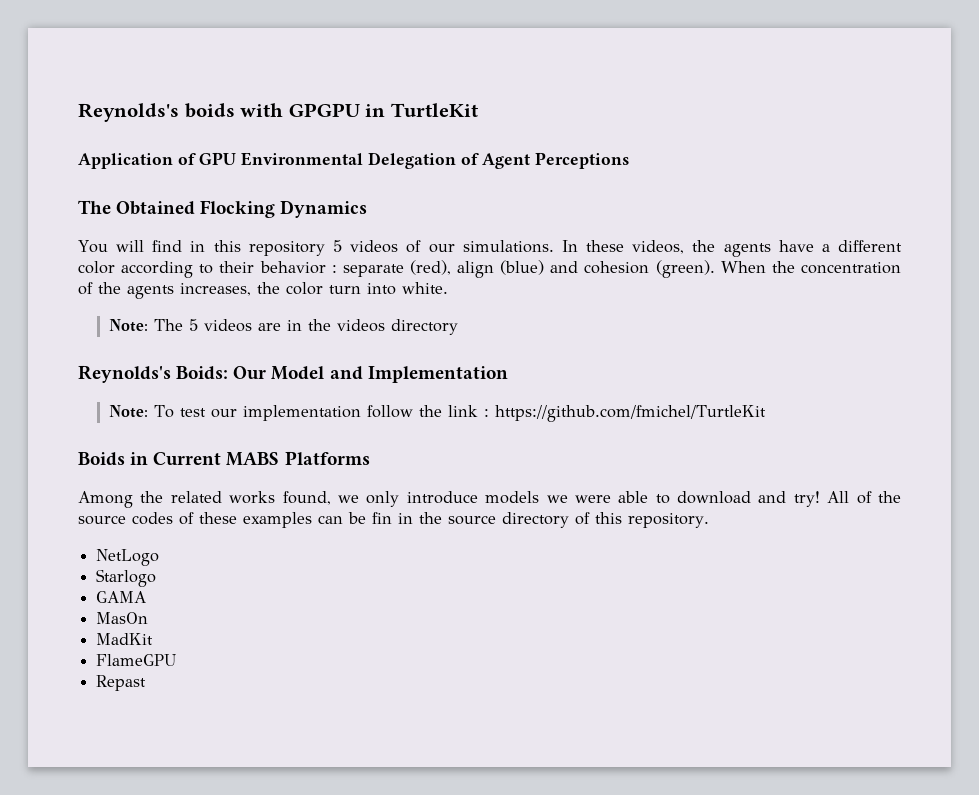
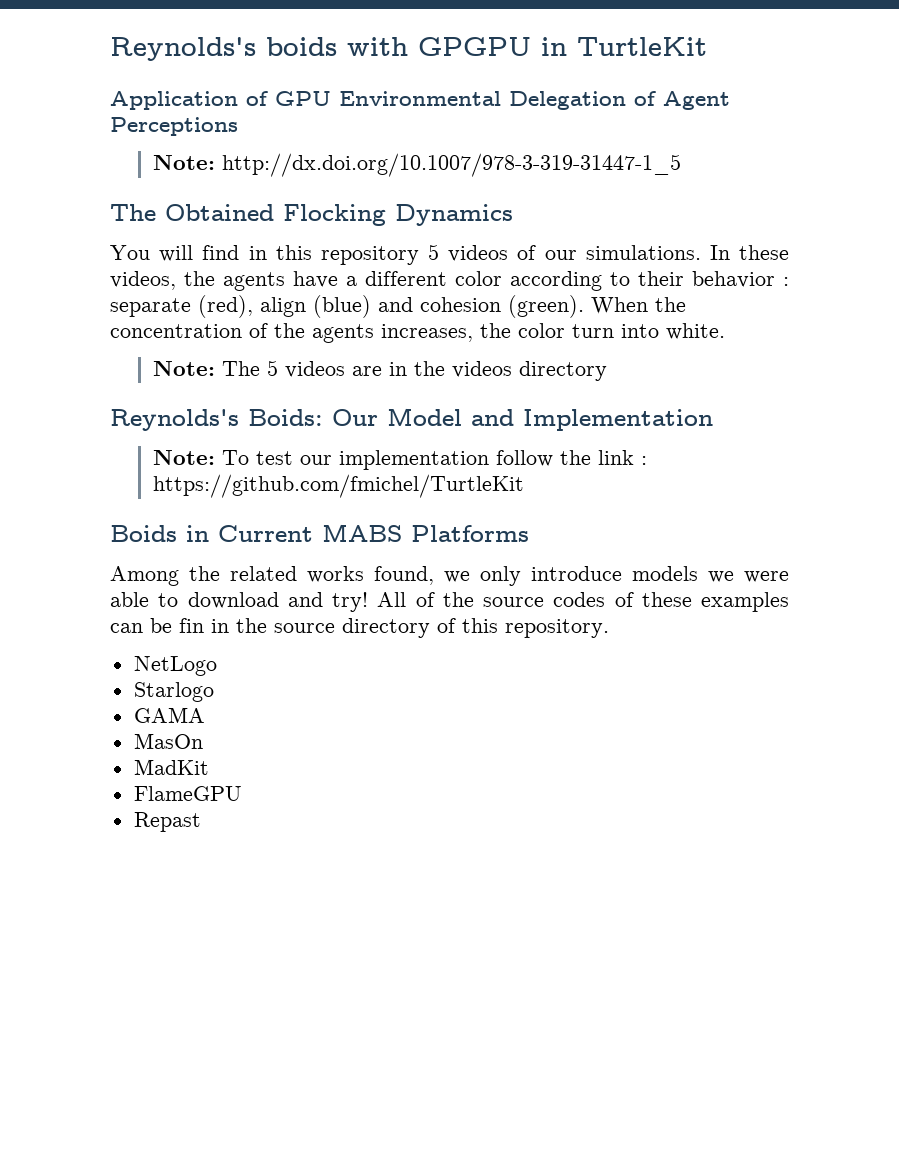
(630, 160) none -> [152,153,681,177] // Note: http://dx.doi.org/10.1007/978-3-319-31447-1_5

